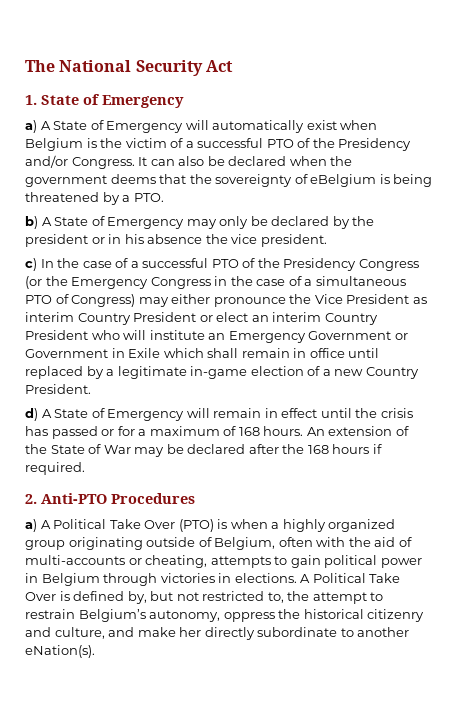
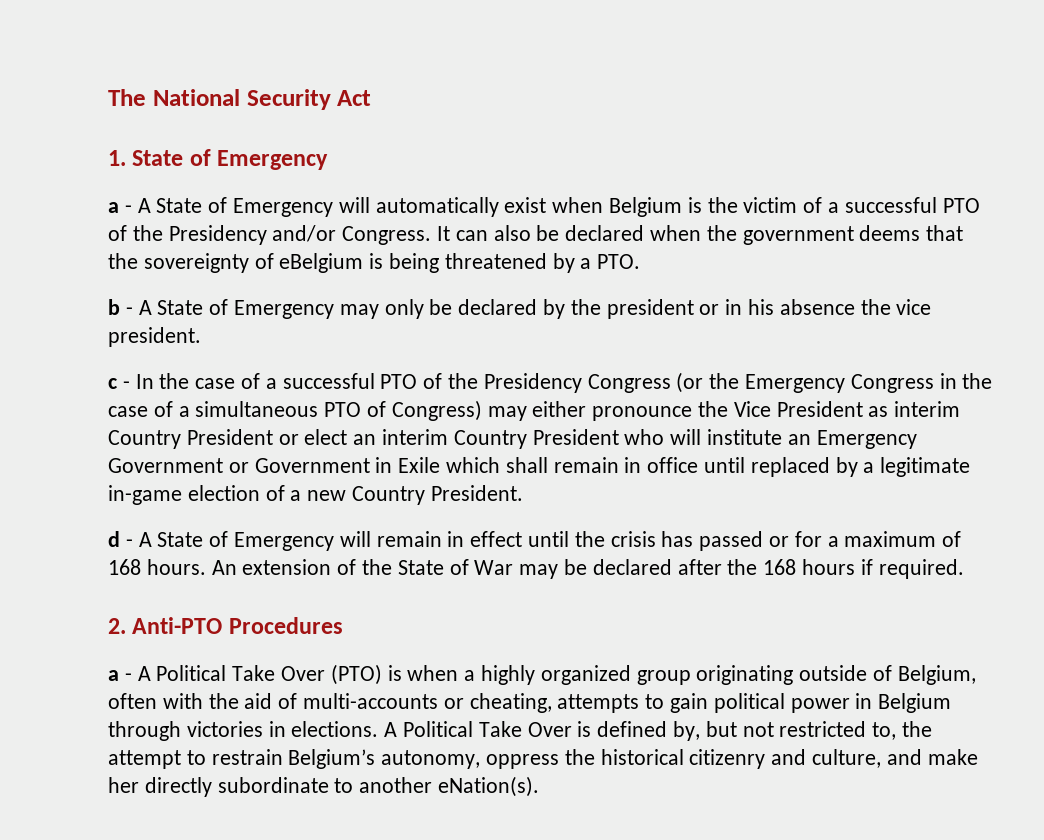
[25,120,37,133] a) -> [108,202,132,213] a -
[25,216,38,229] b) -> [108,299,133,315] b -
[25,258,37,271] c) -> [108,378,130,389] c -
[25,408,38,421] d) -> [108,531,133,547] d -
[25,519,37,532] a) -> [108,670,132,681] a -

